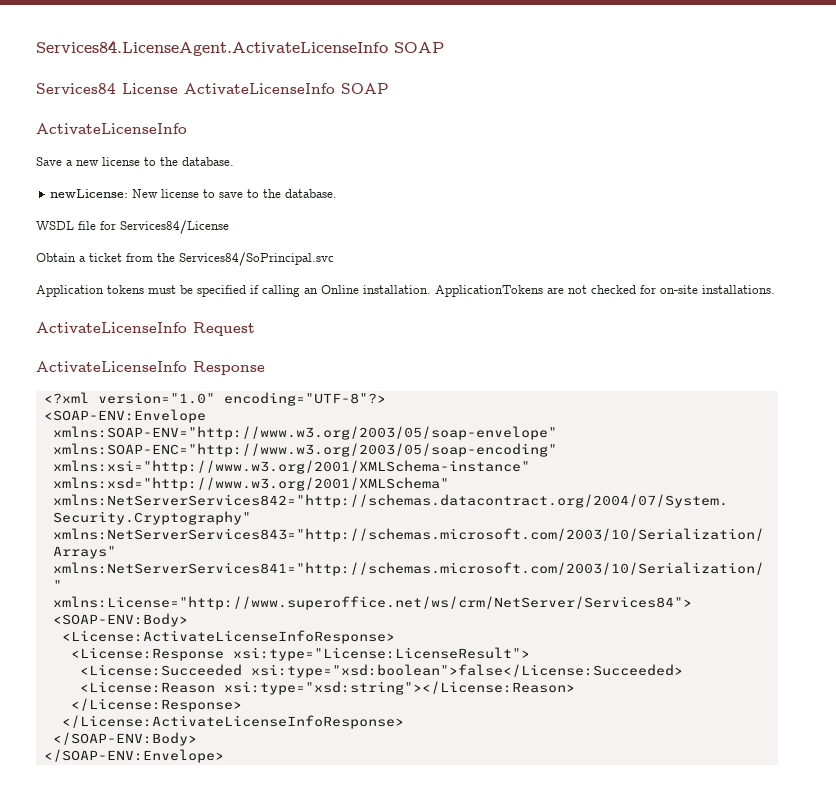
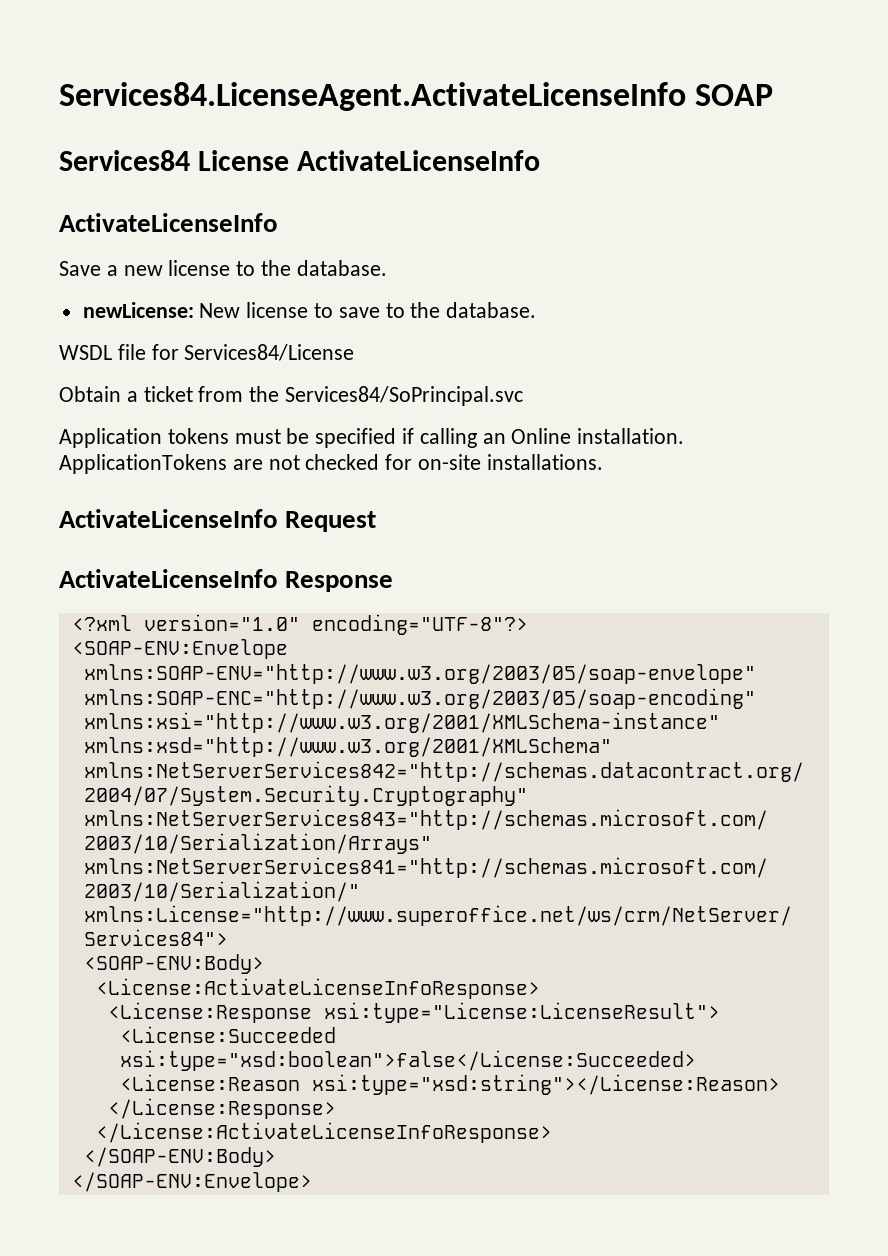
[341,83,389,94] SOAP -> (541, 160) none

